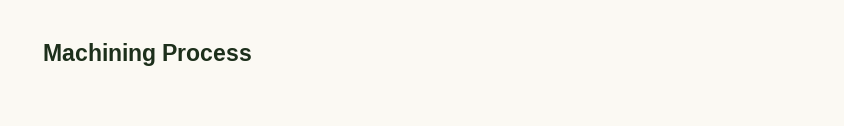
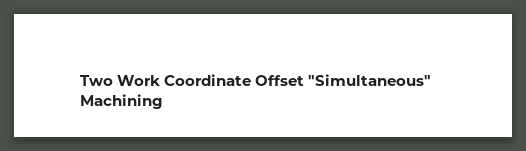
[43,43,253,66] Machining Process -> [80,74,432,86] [80,94,163,109] Two Work Coordinate Offset "Simultaneous" Machining

